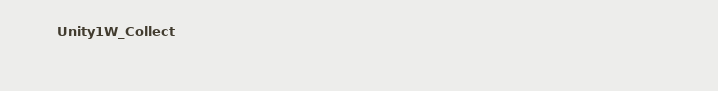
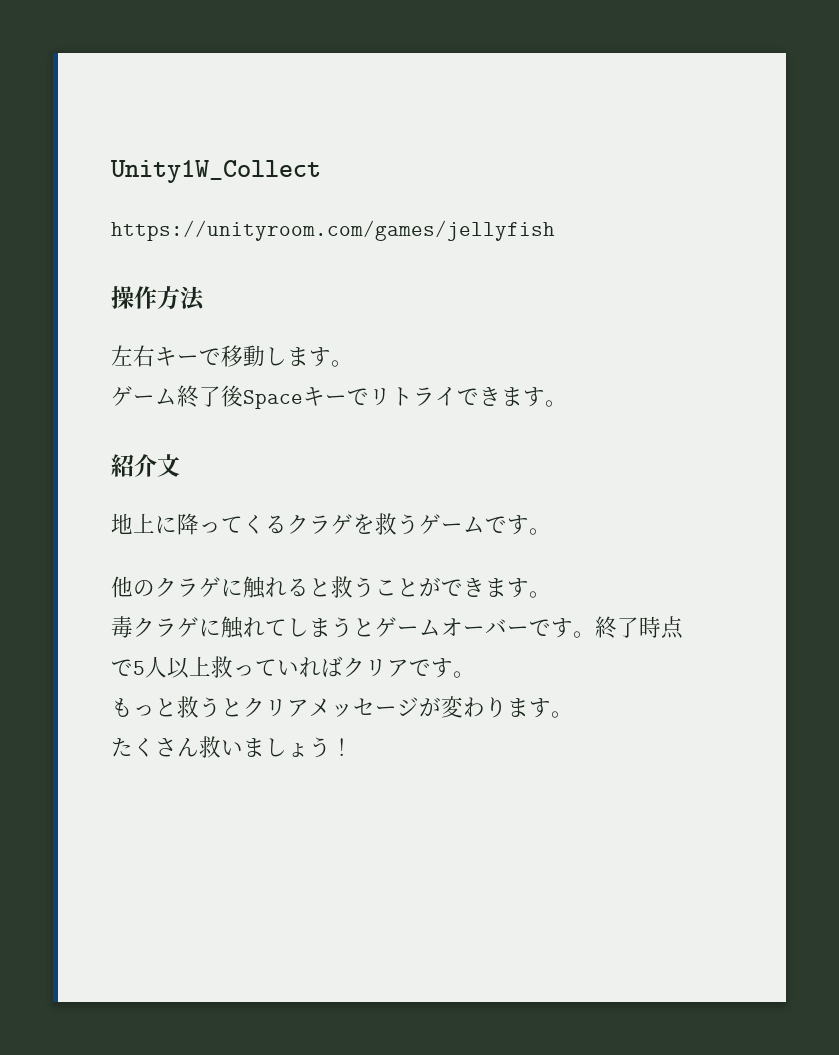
(175, 32) none -> [111,220,555,241] [111,286,205,311] [111,345,353,367] [111,385,567,409] [111,454,180,477] [111,513,551,535] [111,576,551,599] [111,616,683,639] [111,656,475,679] [111,696,573,718] [111,736,353,758] // https://unityroom.com/games/jellyfish // 操作方法 // 左右キーで移動します。 // ゲーム終了後Spaceキーでリトライできます。 // 紹介文 // 地上に降ってくるクラゲを救うゲームです。 // 他のクラゲに触れると救うことができます。 // 毒クラゲに触れてしまうとゲームオーバーです。終了時点で5人以上救っていればクリアです。 // もっと救うとクリアメッセージが変わります。 // たくさん救いましょう！

